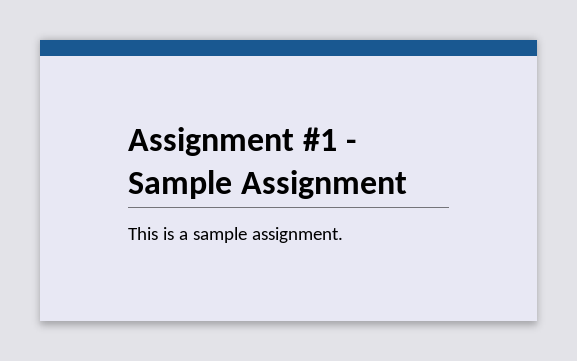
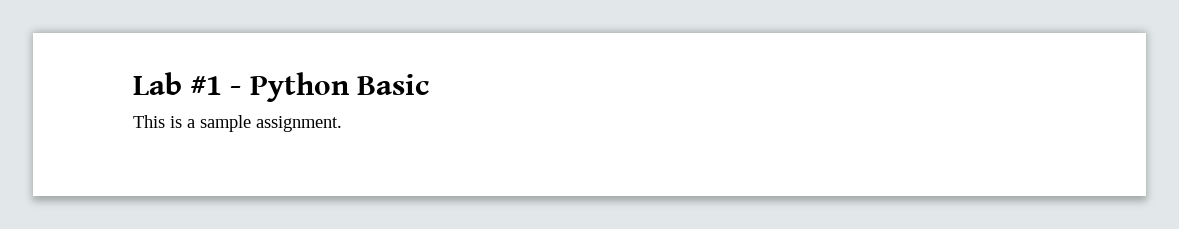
[128,127,294,156] Assignment -> [133,72,182,95] Lab
[128,170,408,199] Sample Assignment -> [249,72,429,102] Python Basic

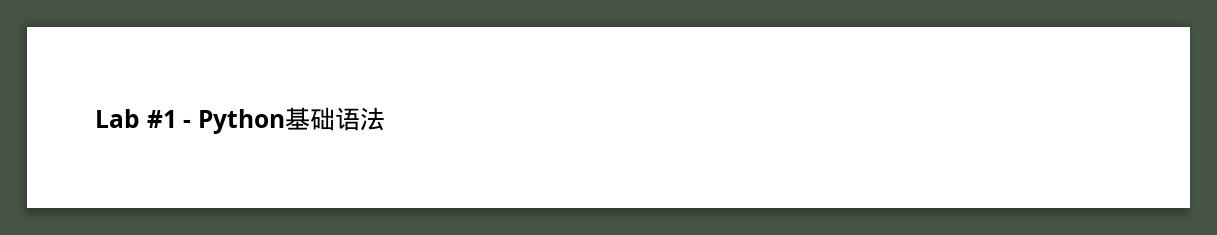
[356,74,429,95] [133,115,342,132] Basic // This is a sample assignment. -> [284,107,385,131] 基础语法

